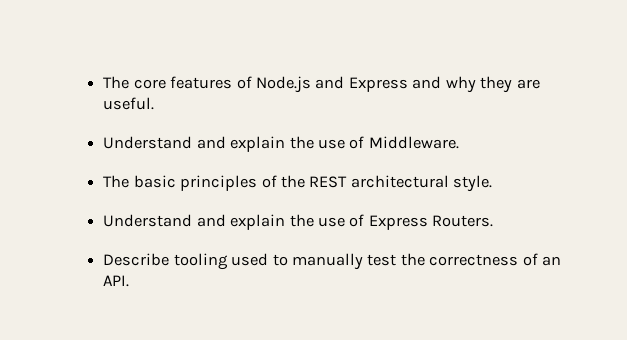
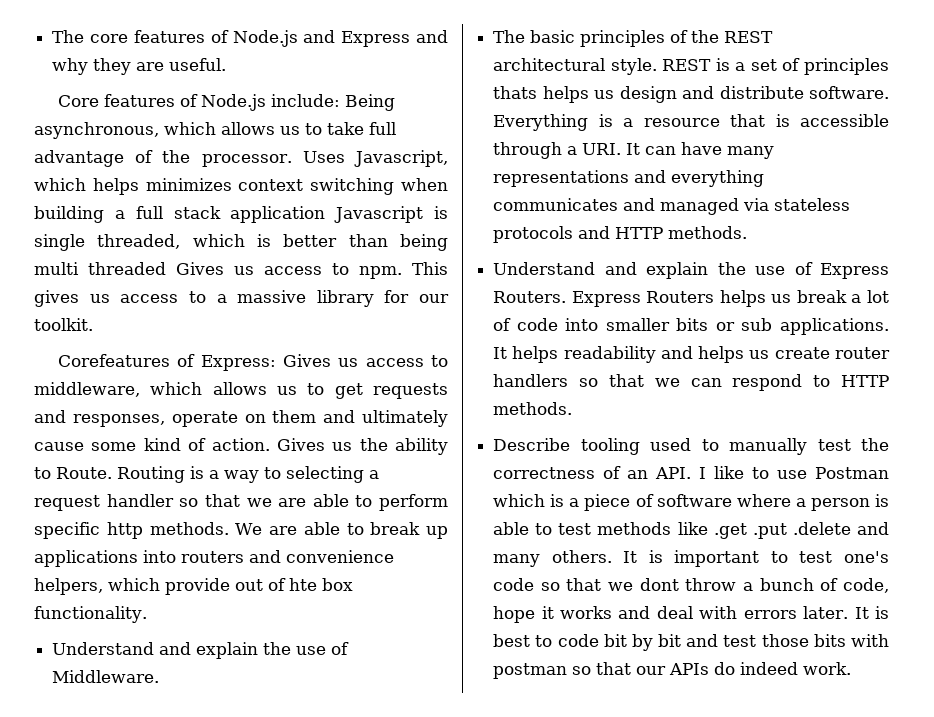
(155, 103) none -> [58,94,396,111] [34,122,396,139] [34,150,448,167] [34,178,448,195] [34,206,448,223] [34,234,448,251] [34,262,448,279] [34,290,449,307] [34,318,93,331] [58,354,448,371] [34,382,448,399] [34,410,448,427] [34,438,448,455] [34,466,379,483] [34,494,448,511] [34,522,448,539] [34,550,394,567] [34,578,353,595] [34,606,147,623] // Core features of Node.js include: Being asynchronous, which allows us to take full advantage of the processor. Uses Javascript, which helps minimizes context switching when building a full stack application Javascript is single threaded, which is better than being multi threaded Gives us access to npm. This gives us access to a massive library for our toolkit. // Corefeatures of Express: Gives us access to middleware, which allows us to get requests and responses, operate on them and ultimately cause some kind of action. Gives us the ability to Route. Routing is a way to selecting a request handler so that we are able to perform specific http methods. We are able to break up applications into routers and convenience helpers, which provide out of hte box functionality.
(493, 183) none -> [662,58,889,75] [493,86,889,103] [493,114,889,131] [493,142,775,159] [493,170,765,187] [493,198,851,215] [493,226,748,243] REST is a set of principles thats helps us design and distribute software. Everything is a resource that is accessible through a URI. It can have many representations and everything communicates and managed via stateless protocols and HTTP methods.
(494, 221) none -> [571,290,889,307] [493,318,889,335] [493,346,890,363] [493,374,889,391] [493,402,573,415] Express Routers helps us break a lot of code into smaller bits or sub applications. It helps readability and helps us create router handlers so that we can respond to HTTP methods.
(130, 281) none -> [699,466,889,479] [493,494,889,511] [493,522,889,539] [493,550,889,567] [493,578,889,593] [493,606,889,623] [493,634,889,651] [493,662,852,679] I like to use Postman which is a piece of software where a person is able to test methods like .get .put .delete and many others. It is important to test one's code so that we dont throw a bunch of code, hope it works and deal with errors later. It is best to code bit by bit and test those bits with postman so that our APIs do indeed work.

